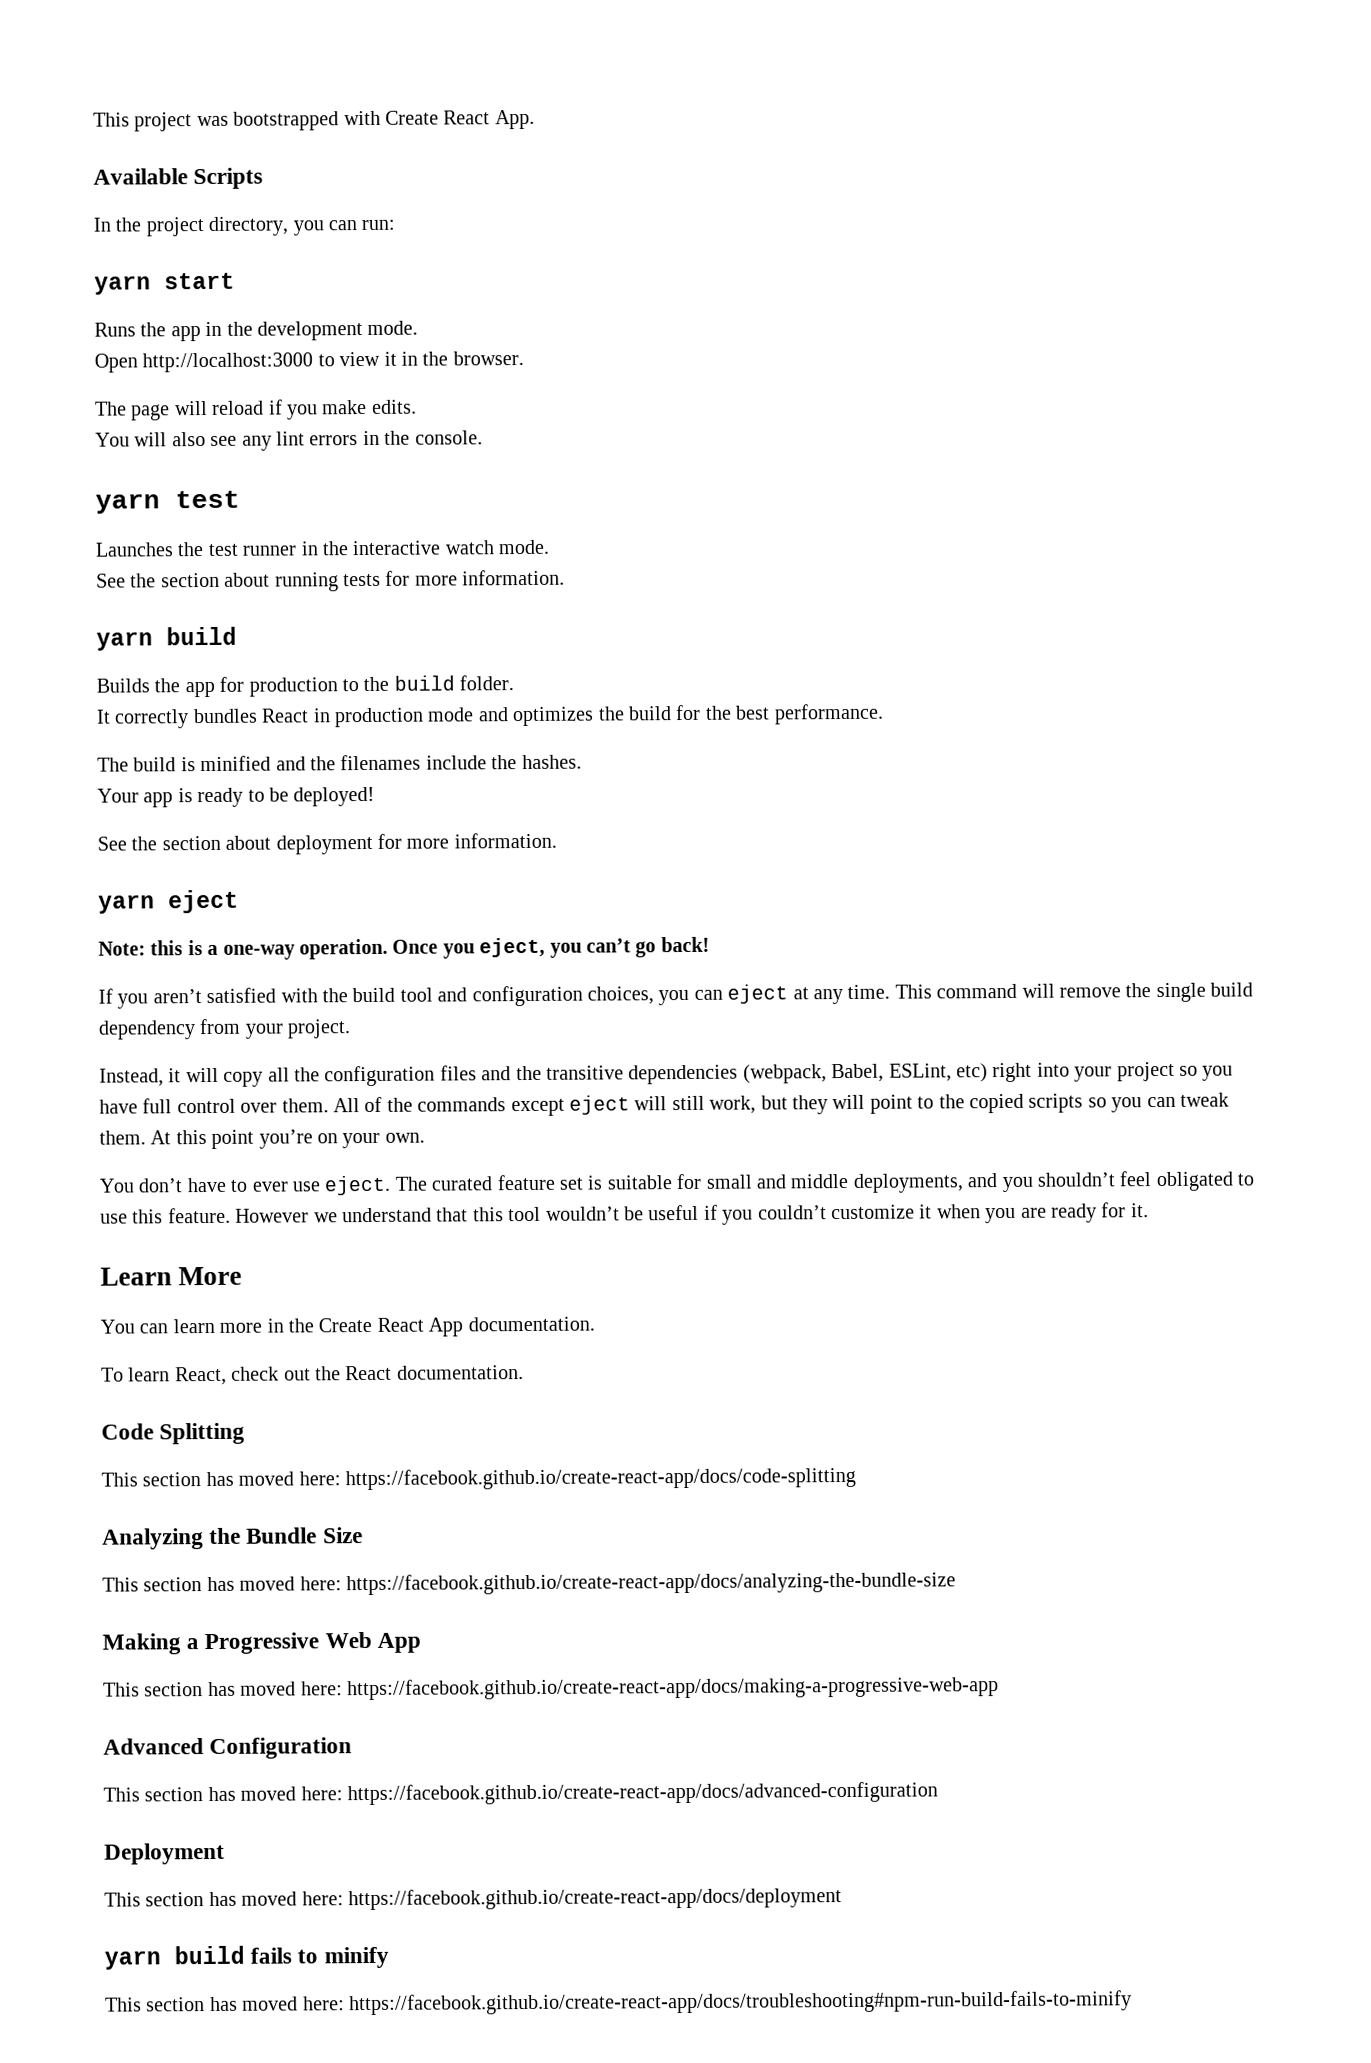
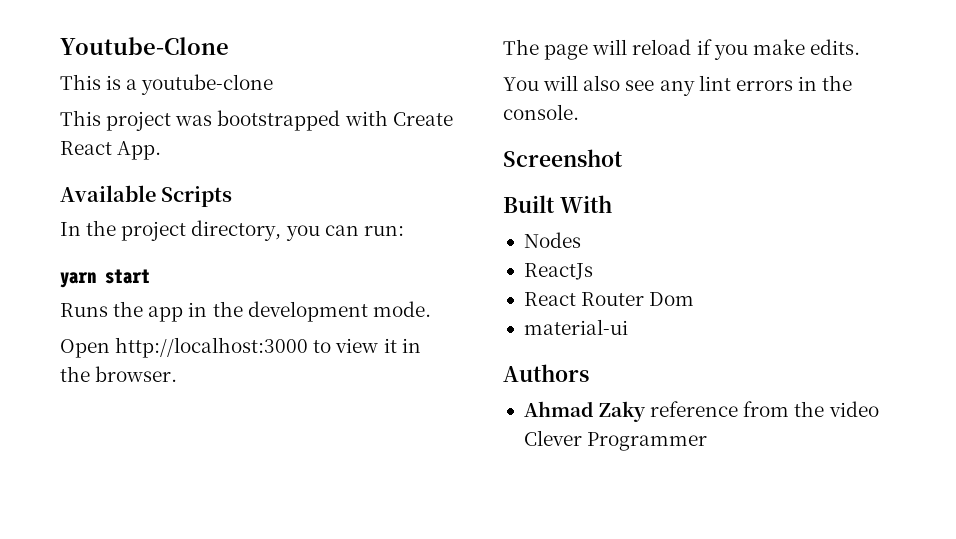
(93, 119) none -> [60,37,229,55] [60,74,274,95] Youtube-Clone // This is a youtube-clone //
[95,490,240,514] [95,539,550,557] [96,569,566,592] [96,626,237,651] [96,675,515,698] [96,703,884,729] [97,754,582,772] [97,786,376,808] [97,832,557,855] [98,889,239,914] [98,936,710,960] [98,982,1254,1009] [98,1018,352,1040] [99,1061,1234,1087] [99,1092,1229,1117] [99,1129,425,1149] [99,1171,1255,1196] [100,1202,1149,1225] [100,1266,243,1286] [100,1316,595,1337] [101,1365,524,1386] [101,1422,246,1445] [101,1466,856,1491] [102,1527,363,1550] [102,1571,956,1596] [102,1631,421,1655] [103,1676,999,1701] [103,1737,353,1760] [103,1781,938,1806] [104,1842,225,1865] [104,1887,842,1911] [104,1945,389,1970] [105,1990,1132,2016] yarn test // Launches the test runner in the interactive watch mode. // See the section about running tests for more information. // yarn build // Builds the app for production to the build folder. // It correctly bundles React in production mode and optimizes the build for the best performance. // The build is minified and the filenames include the hashes. // Your app is ready to be deployed! // See the section about deployment for more information. // yarn eject // Note: this is a one-way operation. Once you eject, you can’t go back! // If you aren’t satisfied with the build tool and configuration choices, you can eject at any time. This command will remove the single build dependency from your project. // Instead, it will copy all the configuration files and the transitive dependencies (webpack, Babel, ESLint, etc) right into your project so you have full control over them. All of the commands except eject will still work, but they will point to the copied scripts so you can tweak them. At this point you’re on your own. // You don’t have to ever use eject. The curated feature set is suitable for small and middle deployments, and you shouldn’t feel obligated to use this feature. However we understand that this tool wouldn’t be useful if you couldn’t customize it when you are ready for it. // Learn More // You can learn more in the Create React App documentation. // To learn React, check out the React documentation. // Code Splitting // This section has moved here: https://facebook.github.io/create-react-app/docs/code-splitting // Analyzing the Bundle Size // This section has moved here: https://facebook.github.io/create-react-app/docs/analyzing-the-bundle-size // Making a Progressive Web App // This section has moved here: https://facebook.github.io/create-react-app/docs/making-a-progressive-web-app // Advanced Configuration // This section has moved here: https://facebook.github.io/create-react-app/docs/advanced-configuration // Deployment // This section has moved here: https://facebook.github.io/create-react-app/docs/deployment // yarn build fails to minify // This section has moved here: https://facebook.github.io/create-react-app/docs/troubleshooting#npm-run-build-fails-to-minify -> [503,149,623,167] [503,195,612,213] [523,232,581,248] [523,263,593,280] [523,292,695,306] [523,319,628,335] [503,364,589,382] [523,401,879,422] [523,430,708,451] Screenshot // Built With // Nodes // ReactJs // React Router Dom // material-ui // Authors // Ahmad Zaky reference from the video Clever Programmer

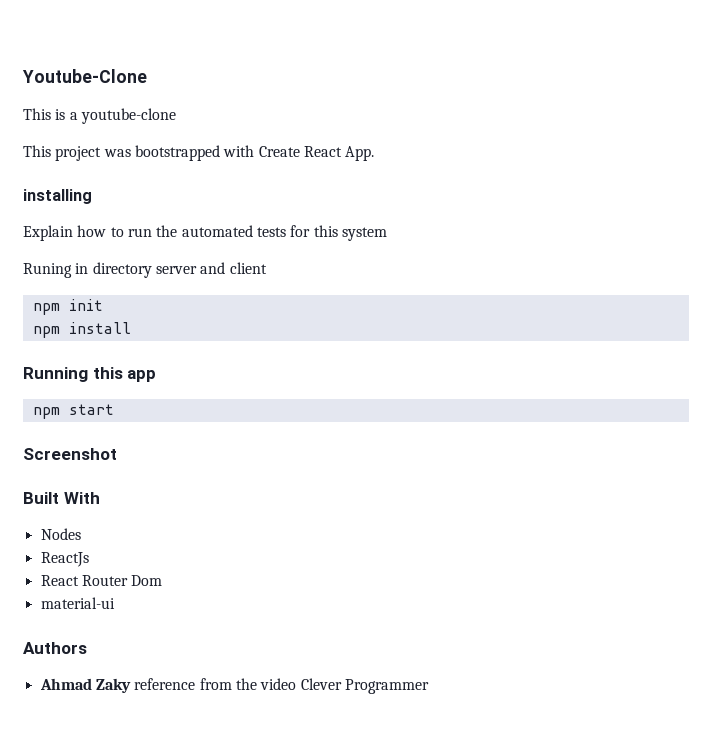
[60,185,233,207] [60,220,404,241] [60,269,150,288] [60,301,431,322] [60,337,421,358] [60,366,178,382] [503,39,860,60] [503,75,853,96] [503,104,579,120] Available Scripts // In the project directory, you can run: // yarn start // Runs the app in the development mode. // Open http://localhost:3000 to view it in the browser. // The page will reload if you make edits. // You will also see any lint errors in the console. -> [23,189,92,204] [23,225,387,241] [23,262,267,278] [32,299,103,315] [32,322,131,338] [23,367,157,382] [32,404,114,419] installing // Explain how to run the automated tests for this system // Runing in directory server and client // npm init // npm install // Running this app // npm start

